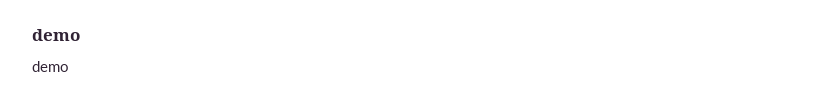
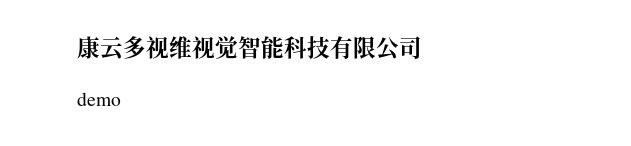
[32,29,80,41] demo -> [77,36,422,61] 康云多视维视觉智能科技有限公司

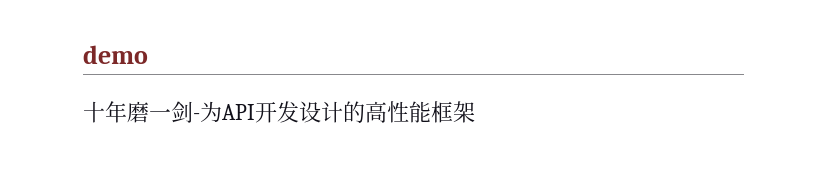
[77,36,422,61] [77,92,121,106] 康云多视维视觉智能科技有限公司 // demo -> [83,45,148,64] [83,101,475,123] demo // 十年磨一剑-为API开发设计的高性能框架

